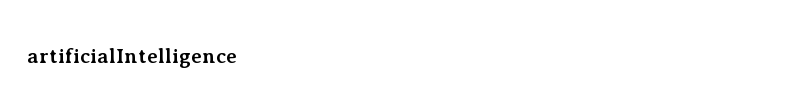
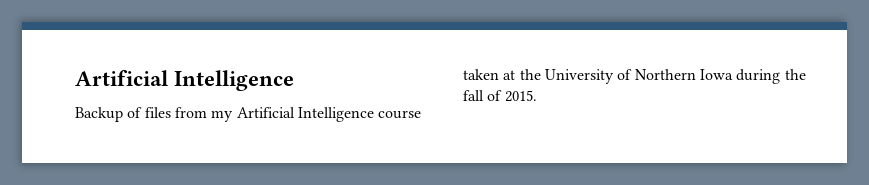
[27,48,237,68] artificialIntelligence -> [75,70,295,91] [75,107,422,122] [463,69,806,84] [463,90,537,102] Artificial Intelligence // Backup of files from my Artificial Intelligence course taken at the University of Northern Iowa during the fall of 2015.

